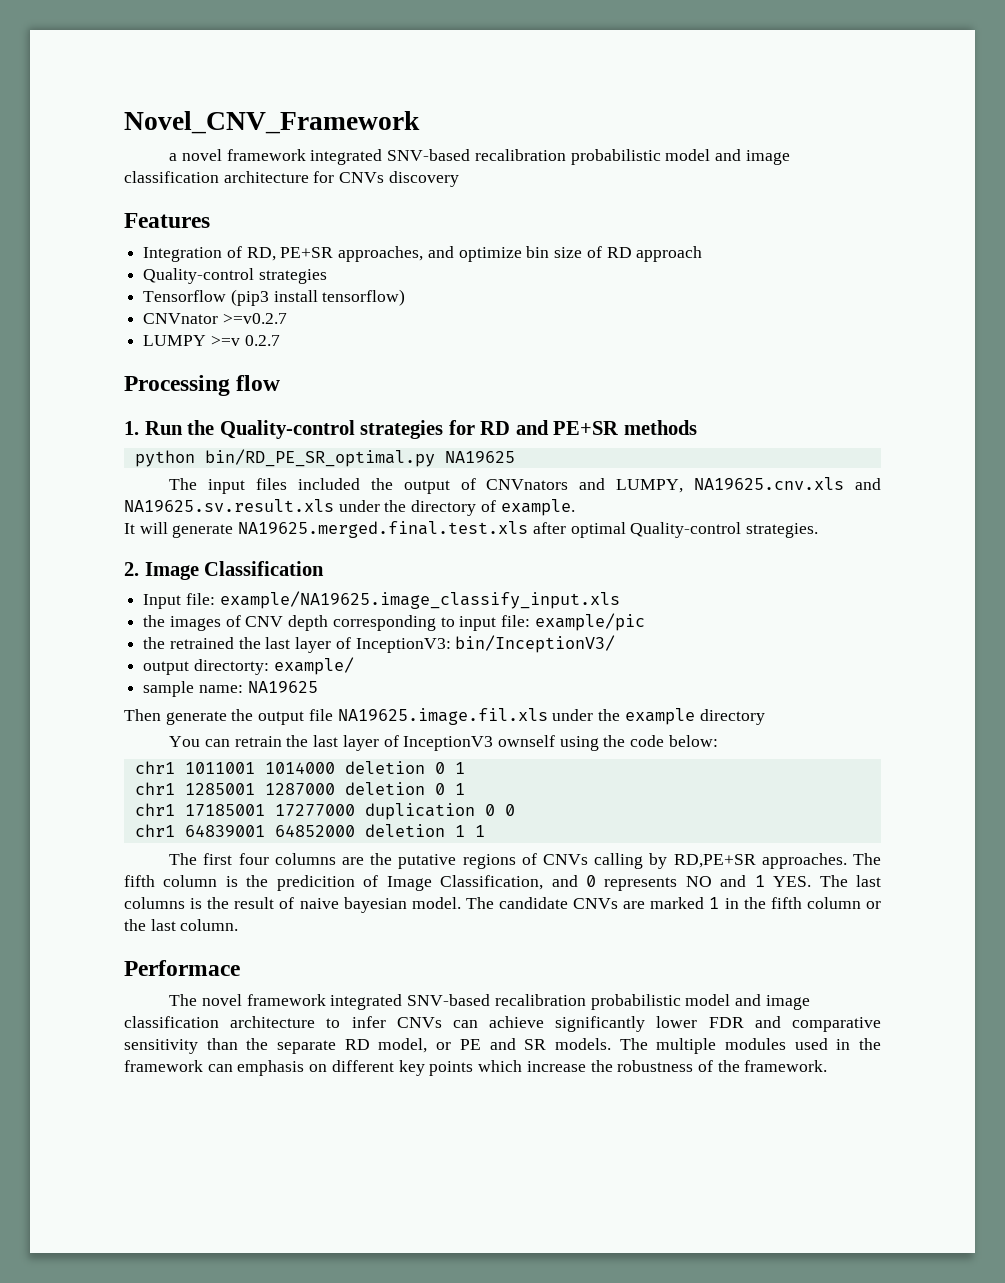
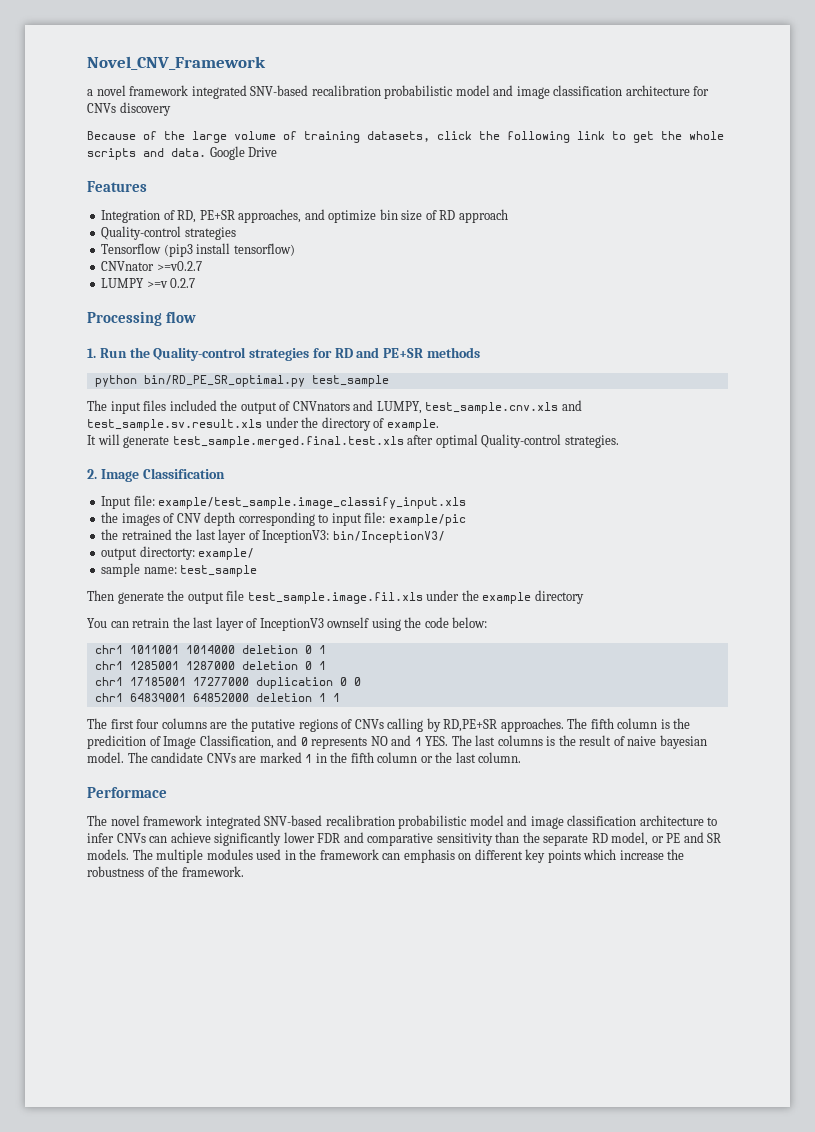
(459, 179) none -> [87,131,724,143] [87,146,278,160] // Because of the large volume of training datasets, click the following link to get the whole scripts and data. Google Drive
[444,451,515,463] NA19625 -> [311,375,389,387] test_sample
[694,477,881,490] [124,499,334,512] NA19625.cnv.xls and NA19625.sv.result.xls -> [425,400,582,414] [87,419,262,431] test_sample.cnv.xls and test_sample.sv.result.xls
[238,521,529,538] NA19625.merged.final.test.xls -> [172,436,404,448] test_sample.merged.final.test.xls
[219,591,620,609] example/NA19625.image_classify_input.xls -> [158,497,467,509] example/test_sample.image_classify_input.xls
[247,681,318,693] NA19625 -> [180,565,258,577] test_sample
[337,708,548,725] NA19625.image.fil.xls -> [247,592,423,604] test_sample.image.fil.xls

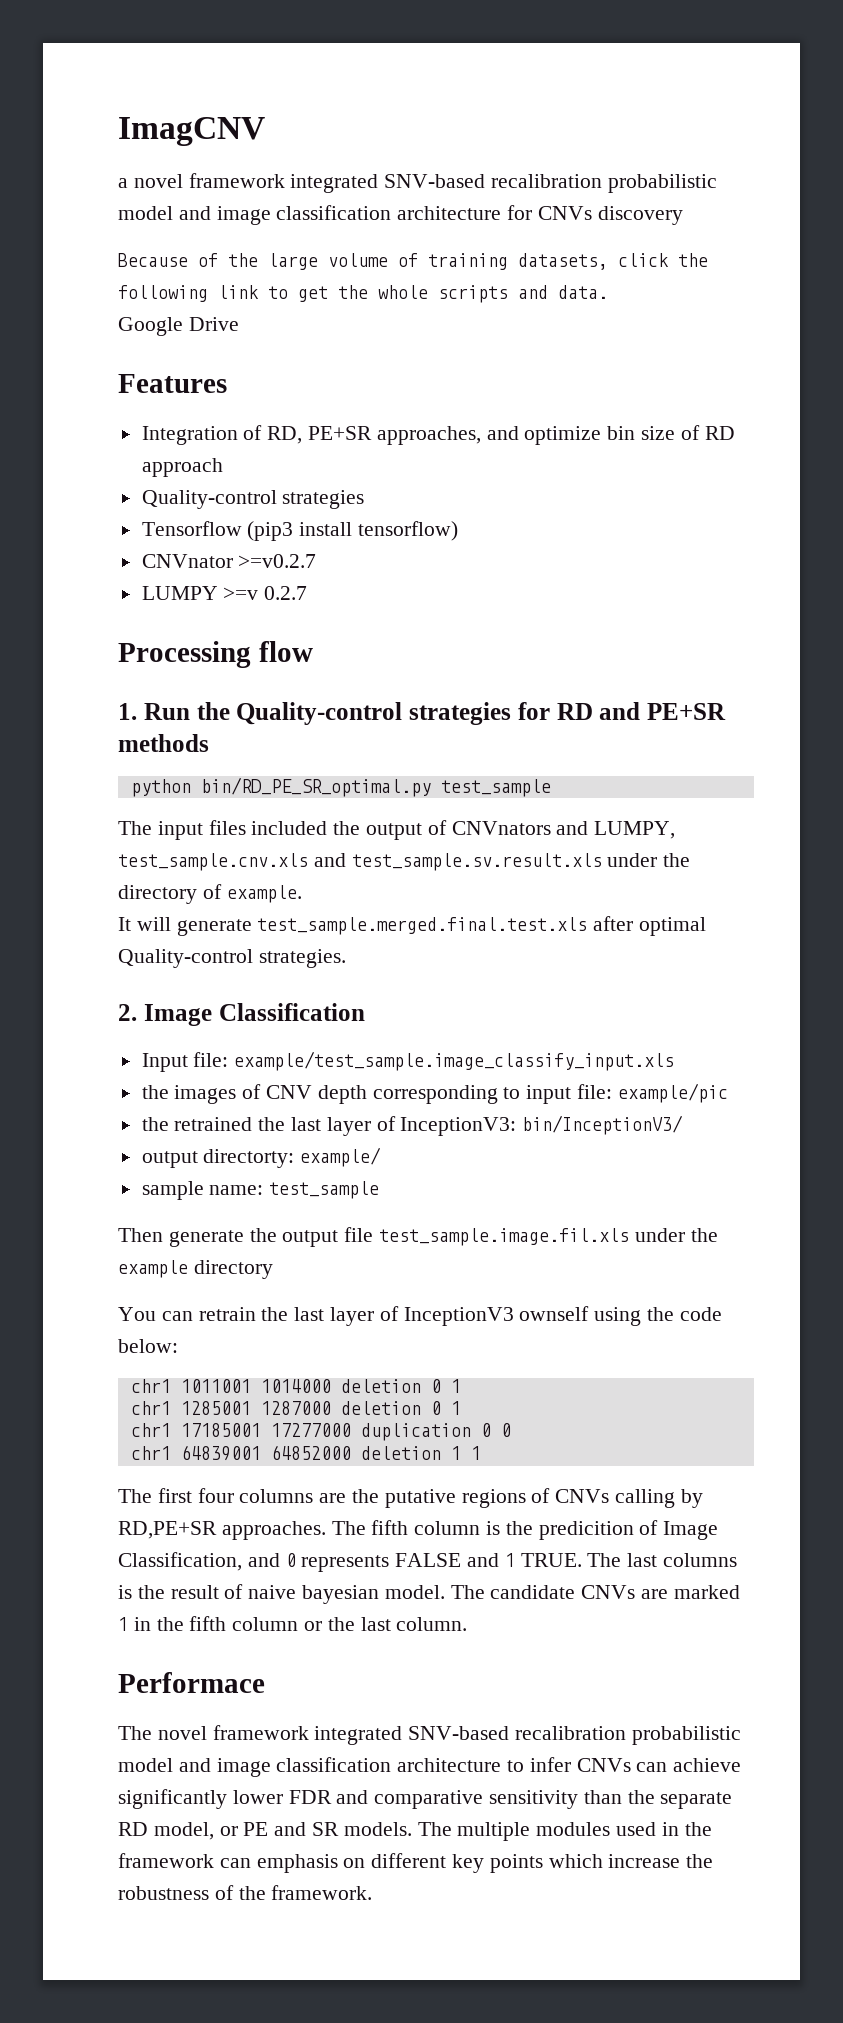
[87,56,266,70] Novel_CNV_Framework -> [118,117,265,146] ImagCNV
(206, 152) none -> (608, 292) //
[370,736,388,746] NO -> [395,1553,462,1567] FALSE
[425,736,449,746] YES. -> [520,1553,582,1567] TRUE.

